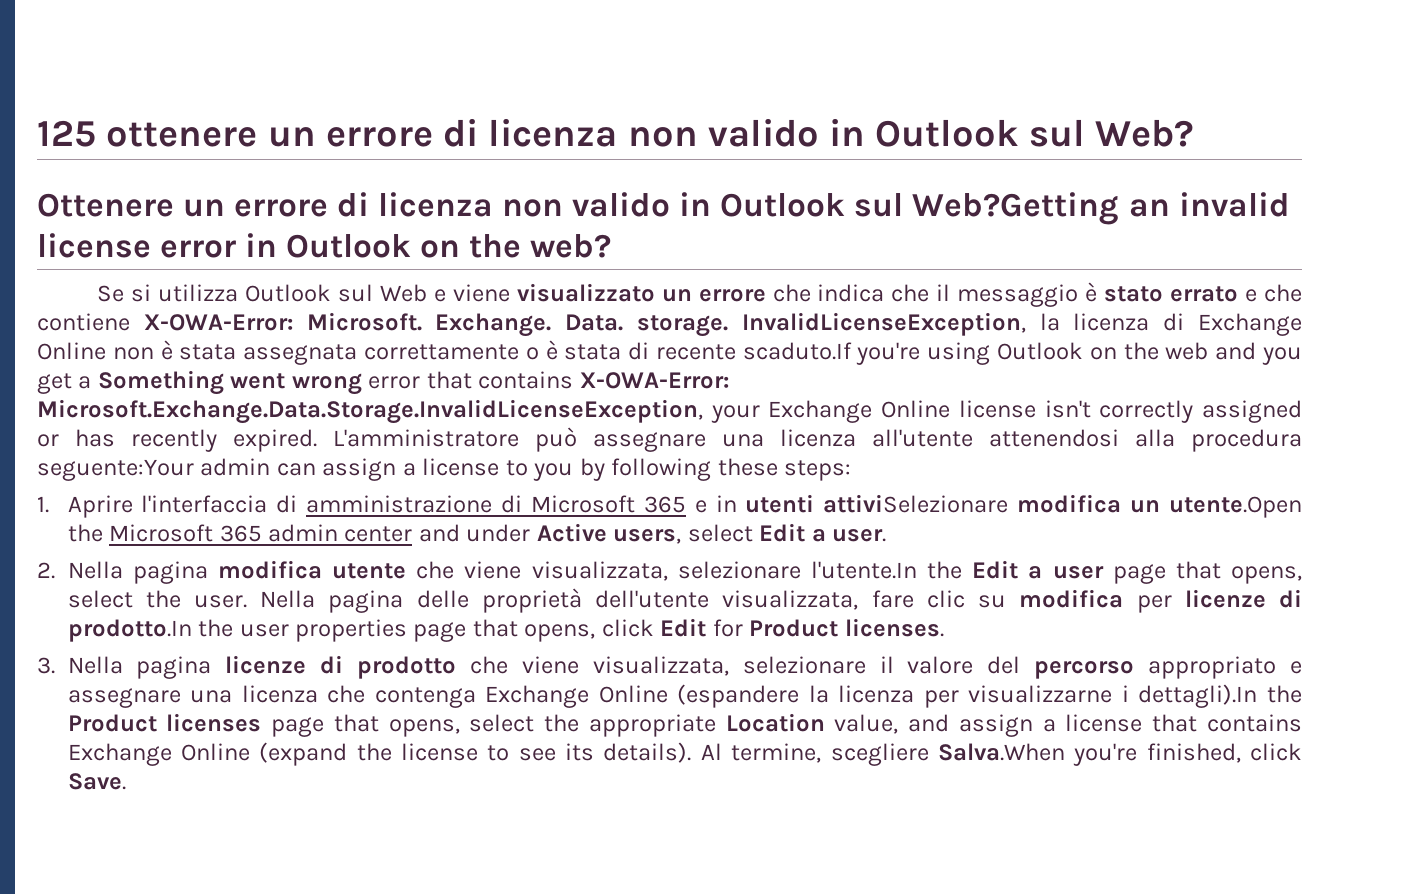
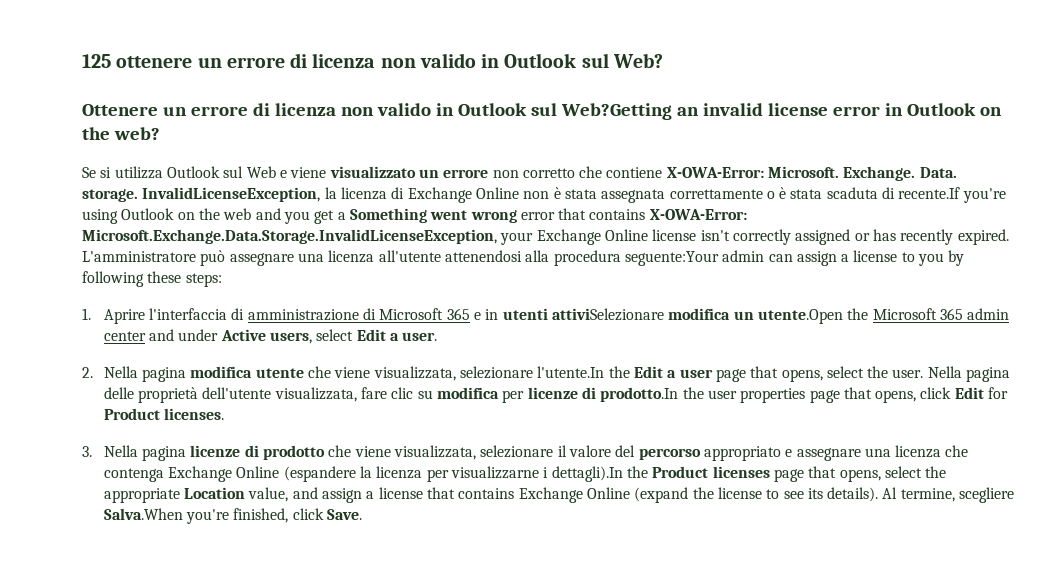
[772,282,1258,307] che indica che il messaggio è stato errato e -> [492,168,575,178] non corretto
[628,342,852,360] di recente scaduto.If -> [826,187,961,199] scaduta di recente.If

